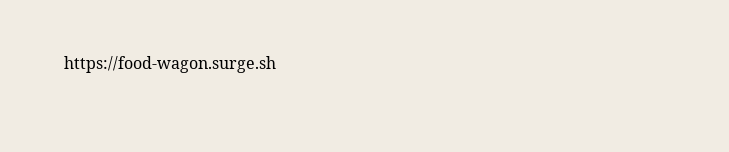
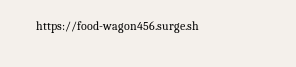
[64,56,276,73] https://food-wagon.surge.sh -> [36,21,199,33] https://food-wagon456.surge.sh

